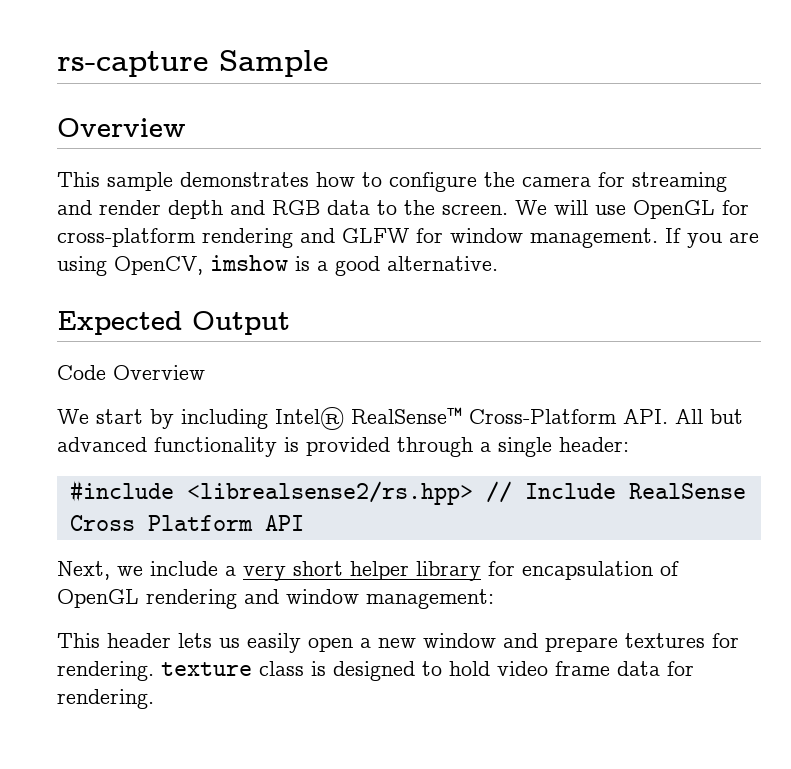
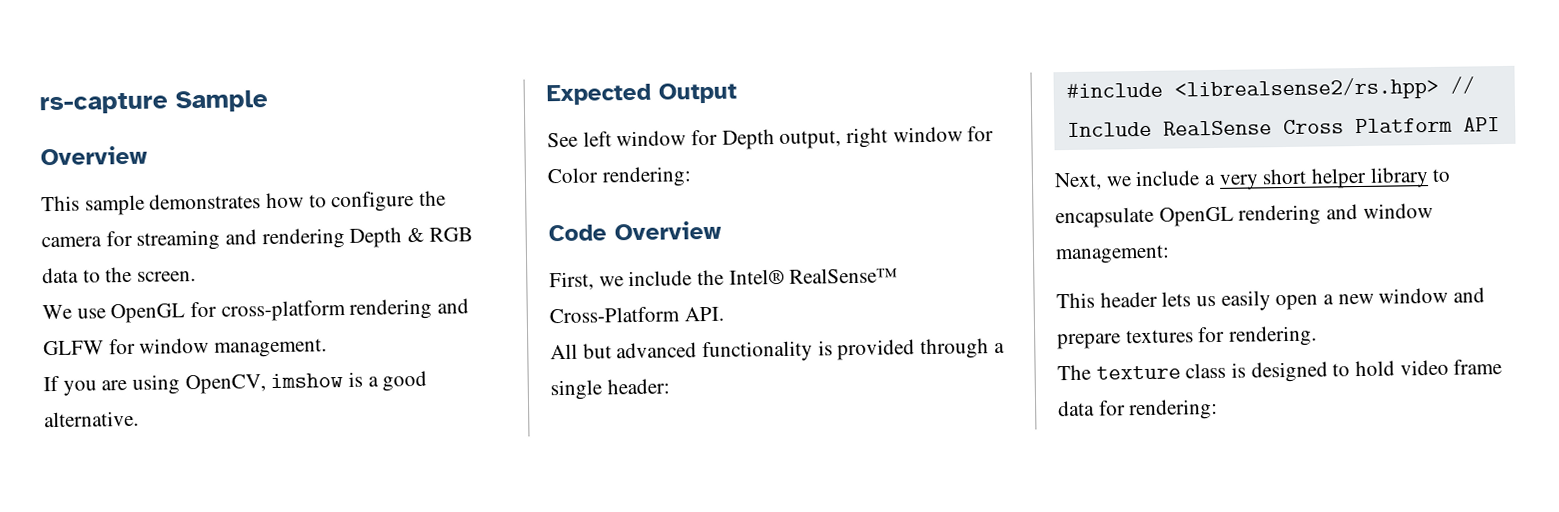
[99,200,265,219] render depth and -> [261,227,425,250] rendering Depth &
[515,200,588,215] We will -> [42,304,72,320] // We
(658, 238) none -> (328, 348) //
[57,365,205,380] [57,409,268,429] Code Overview // We start by including -> [547,126,995,150] [547,166,692,188] [548,220,722,242] [549,269,725,291] See left window for Depth output, right window for Color rendering: // Code Overview // First, we include the
(668, 416) none -> (724, 314) //
[488,561,679,580] for encapsulation of -> [1432,168,1452,182] [1055,206,1154,229] to encapsulate
(154, 671) none -> [1057,364,1091,381] // The
[57,689,154,709] rendering. -> [1129,398,1219,421] rendering:

